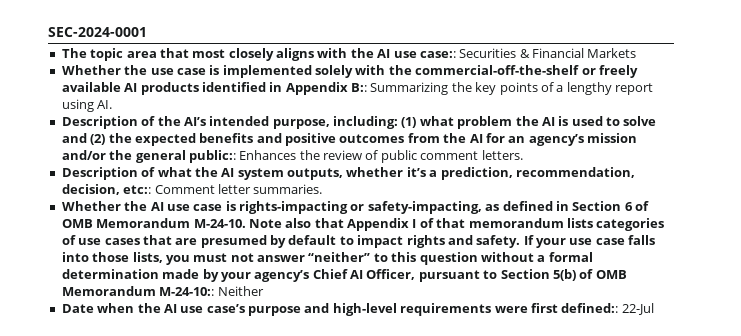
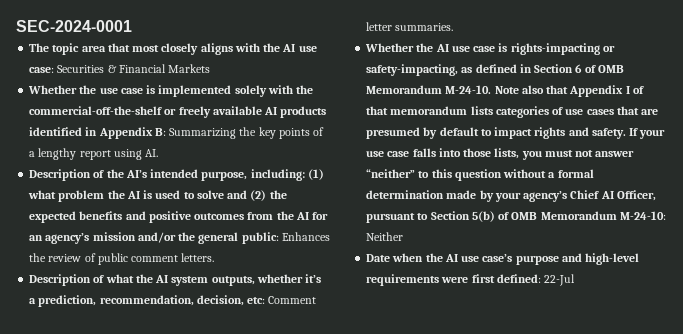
[419,51,456,58] case:: -> [29,67,55,73] case:
[351,83,367,92] B:: -> [154,128,166,136] B:
[188,150,236,163] public:: -> [241,232,279,244] public:
[123,185,152,194] etc:: -> [247,297,266,304] etc:
[159,287,215,296] M-24-10:: -> [619,211,666,220] M-24-10:
[561,303,619,313] defined:: -> [496,274,541,283] defined:

